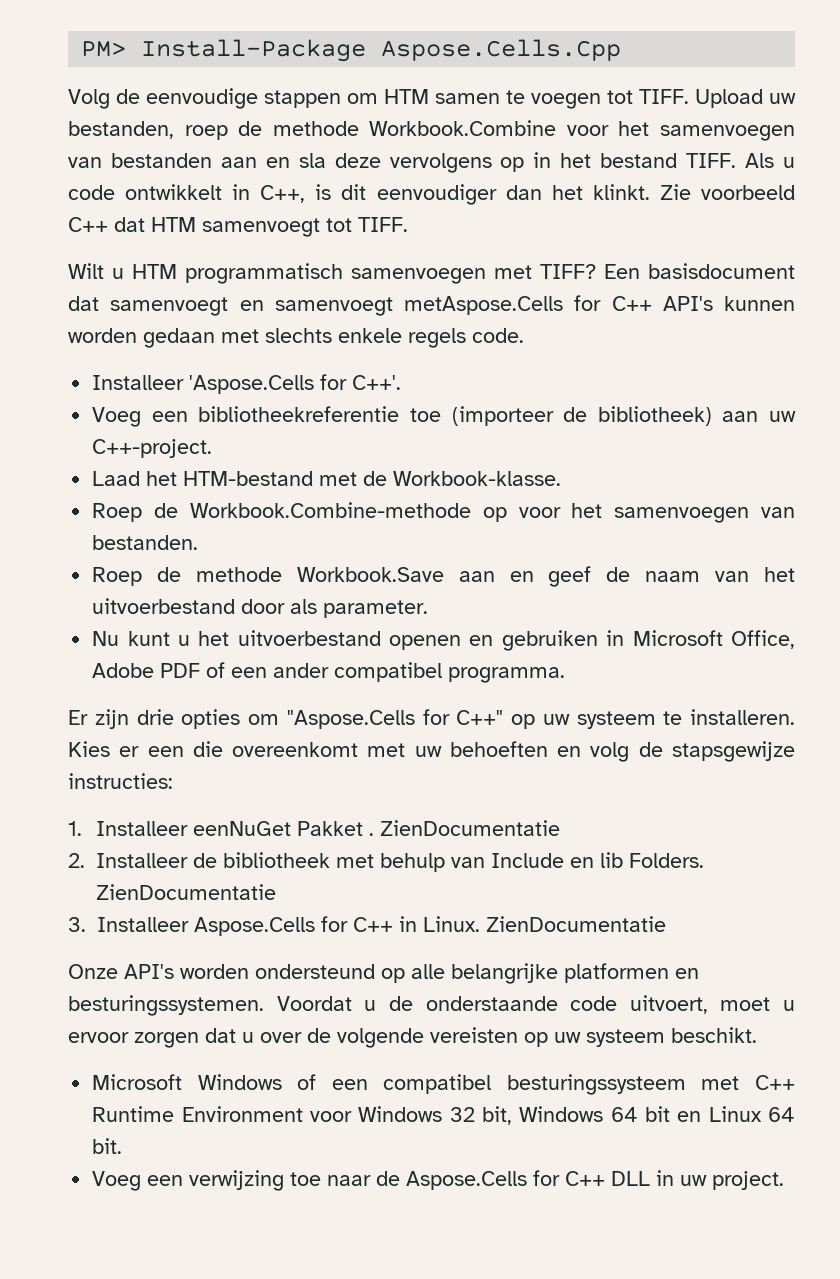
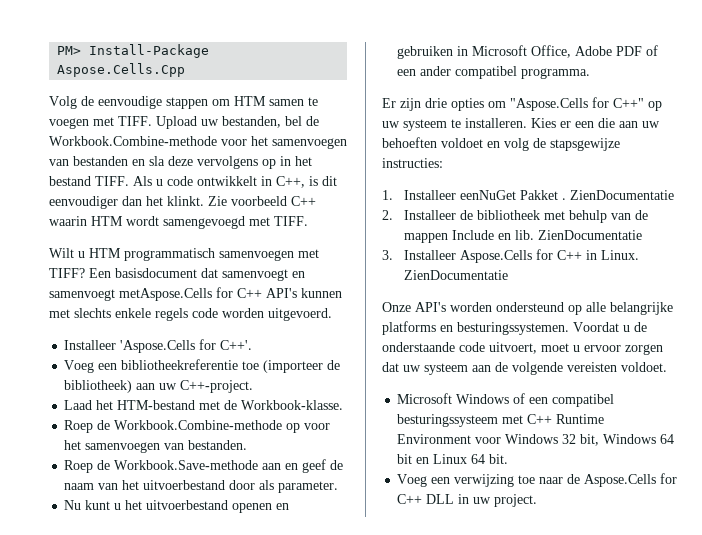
[607,90,633,104] tot -> [93,117,114,126] met
[184,120,557,140] roep de methode Workbook.Combine -> [285,116,319,126] [49,136,217,146] bel de Workbook.Combine-methode
[220,157,257,168] aan -> (128, 161) none
[114,217,352,237] dat HTM samenvoegt tot -> [49,216,270,229] waarin HTM wordt samengevoegd met
[68,328,215,348] worden gedaan -> (342, 293) none
[472,328,524,343] code. -> [192,308,332,321] code worden uitgevoerd.
[195,567,444,582] methode Workbook.Save -> [114,460,259,470] Workbook.Save-methode
[232,742,406,757] overeenkomt met -> [619,121,638,128] aan
(548, 749) none -> [441,138,483,148] voldoet
[491,852,705,868] Include en lib Folders. -> [635,210,649,220] [404,230,535,243] de mappen Include en lib.
[564,963,669,983] platformen -> [382,321,436,335] platforms
[242,1027,757,1048] u over de volgende vereisten op uw systeem beschikt. -> [403,362,667,375] uw systeem aan de volgende vereisten voldoet.

